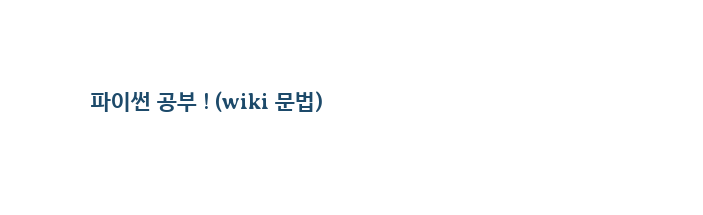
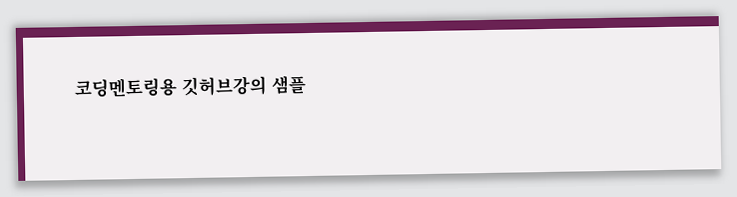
[91,91,323,112] 파이썬 공부 ! (wiki 문법) -> [74,75,306,97] 코딩멘토링용 깃허브강의 샘플

